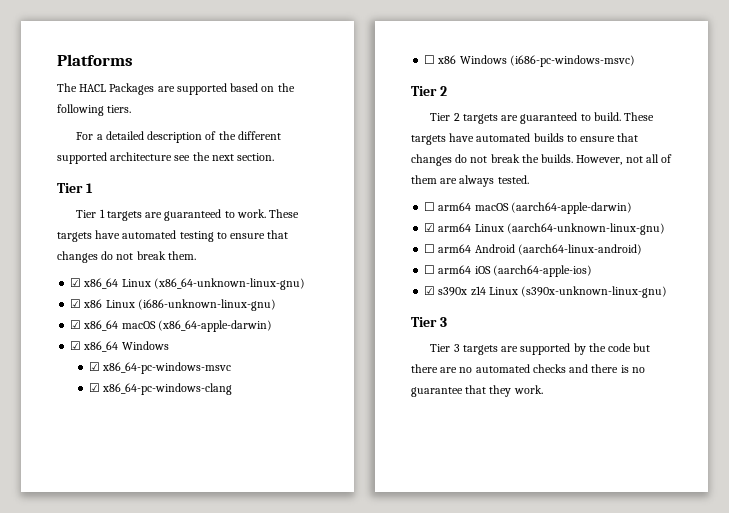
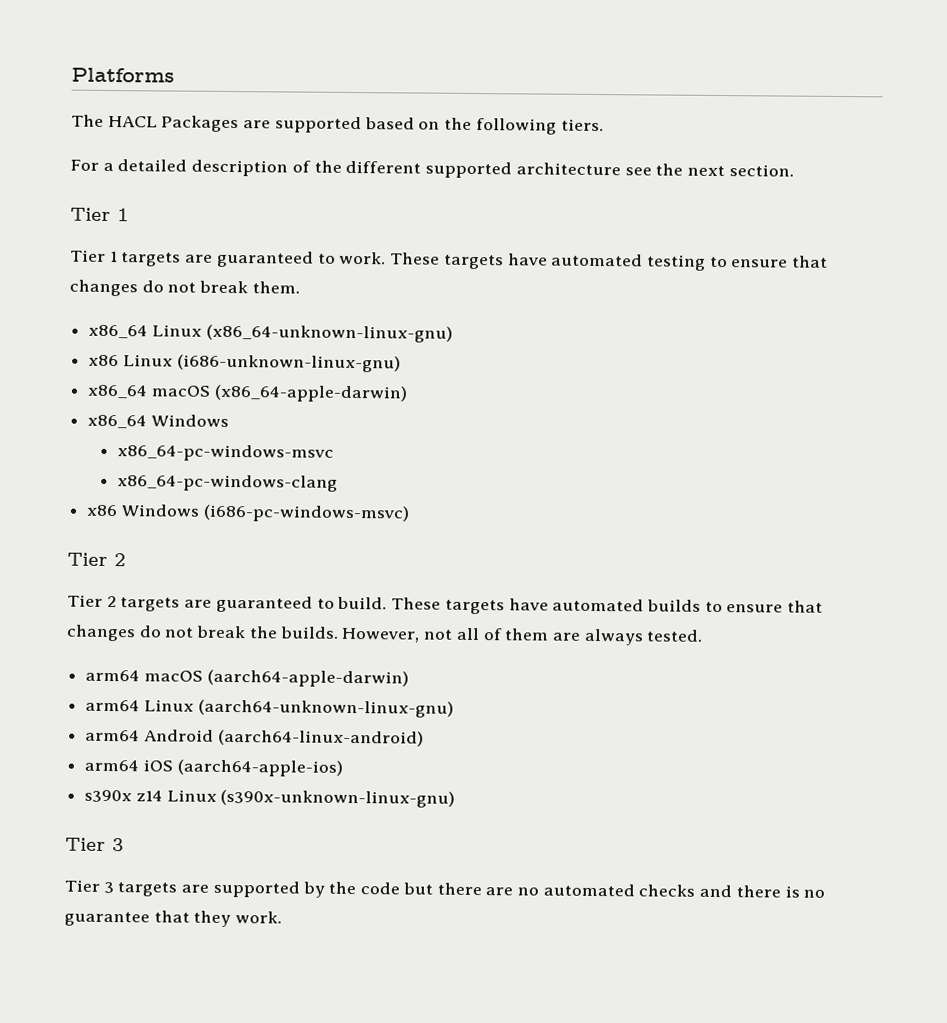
[70,278,82,287] ☑ -> (300, 287) none
[70,299,82,308] ☑ -> (453, 333) none
[70,320,82,329] ☑ -> (401, 363) none
[70,341,82,350] ☑ -> (408, 393) none
[88,362,100,371] ☑ -> (229, 420) none
[88,383,100,392] ☑ -> (334, 453) none
[424,55,436,64] ☐ -> (338, 483) none
[424,202,436,211] ☐ -> (704, 635) none
[424,223,436,232] ☑ -> (409, 678) none
[424,244,436,253] ☐ -> (454, 708) none
[424,265,436,274] ☐ -> (424, 738) none
[424,286,436,295] ☑ -> (343, 768) none

